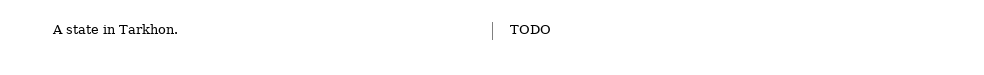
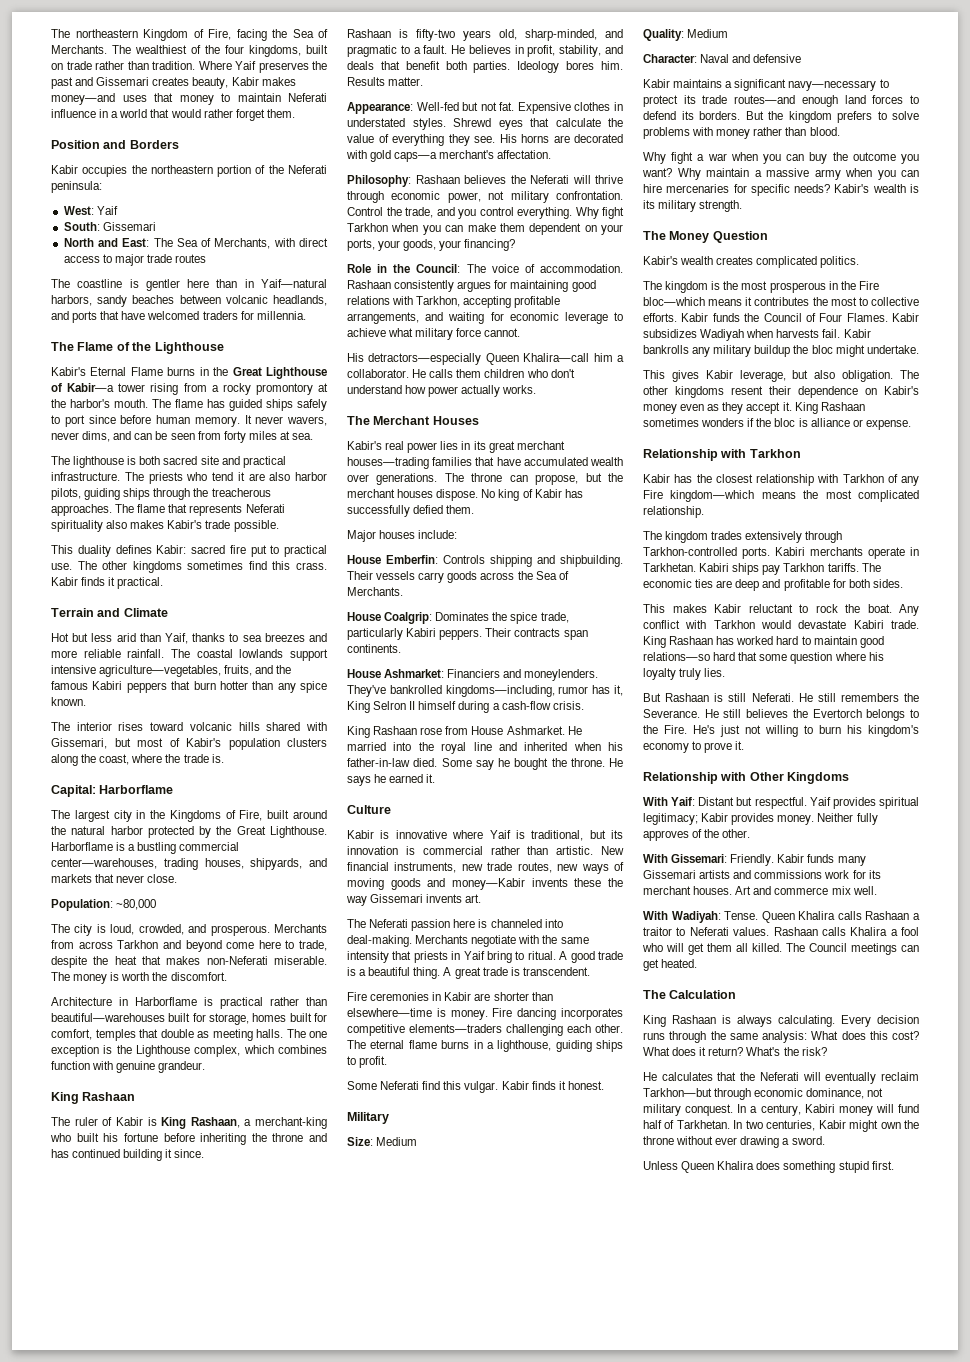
[52,24,178,34] [510,25,551,34] A state in Tarkhon. // TODO -> [51,29,328,41] [51,45,328,57] [51,61,327,73] [51,77,296,89] [51,93,327,105] [51,109,295,121] [51,140,179,149] [51,165,327,177] [51,181,102,193] [63,206,118,215] [63,222,156,231] [63,238,328,249] [63,254,207,266] [51,279,327,291] [51,295,327,307] [51,311,306,323] [51,342,224,354] [51,367,327,379] [51,383,328,395] [51,399,327,411] [51,415,327,427] [51,431,314,443] [51,456,286,468] [51,472,327,484] [51,488,271,500] [51,504,285,516] [51,520,279,532] [51,545,327,557] [51,561,327,573] [51,577,164,589] [51,608,168,617] [51,633,327,644] [51,649,328,661] [51,665,292,677] [51,681,327,693] [51,697,86,706] [51,722,327,731] [51,738,327,750] [51,754,224,766] [51,785,174,797] [51,810,327,822] [51,826,327,838] [51,842,240,854] [51,858,327,870] [51,874,178,883] [51,899,157,911] [51,924,327,936] [51,940,327,952] [51,956,327,968] [51,972,227,984] [51,997,327,1009] [51,1013,327,1025] [51,1029,327,1041] [51,1045,327,1057] [51,1061,206,1073] [51,1092,136,1104] [51,1117,327,1129] [50,1133,327,1145] [51,1149,205,1161] [347,29,623,41] [347,45,623,57] [347,61,623,73] [347,77,424,86] [347,102,623,114] [347,118,623,130] [347,134,623,146] [346,150,552,162] [347,175,623,187] [347,191,623,203] [347,207,624,219] [347,223,623,235] [347,239,516,251] [347,264,623,273] [347,280,596,292] [347,296,561,308] [347,312,623,324] [347,328,521,340] [347,353,624,365] [347,369,575,378] [347,385,537,397] [347,416,479,425] [347,441,565,453] [347,457,623,469] [347,473,623,485] [347,489,583,501] [347,505,475,517] [347,530,458,542] [347,555,623,567] [347,571,569,583] [347,587,403,596] [347,612,569,624] [347,628,588,640] [347,644,401,653] [347,669,599,681] [347,685,623,697] [347,701,584,713] [347,726,582,738] [347,742,623,754] [347,758,623,770] [347,774,436,786] [347,805,391,814] [347,830,623,841] [347,846,624,855] [347,862,624,874] [347,878,623,890] [346,894,482,906] [347,919,563,931] [347,935,589,947] [347,951,623,963] [347,967,590,979] [347,992,553,1001] [347,1008,623,1020] [347,1024,623,1036] [347,1040,623,1052] [347,1056,388,1068] [347,1081,604,1093] [347,1112,389,1124] [347,1137,418,1146] [643,29,729,41] [643,54,802,63] [643,79,889,91] [643,95,919,107] [643,111,919,123] [643,127,840,139] [643,152,919,164] [642,168,919,180] [643,184,919,196] [643,200,743,212] [643,231,768,243] [643,256,860,268] [643,281,879,293] [643,297,919,306] [643,313,919,322] [643,329,871,341] [643,345,919,357] [643,370,919,382] [643,386,919,398] [643,402,865,414] [643,418,911,430] [643,449,801,461] [643,474,919,486] [643,490,919,502] [643,506,704,518] [643,531,843,543] [643,547,919,559] [643,563,881,575] [643,579,903,591] [643,604,919,616] [643,620,919,629] [643,636,884,648] [643,652,884,664] [643,668,726,680] [643,693,919,702] [643,709,919,721] [643,725,919,737] [643,741,745,753] [643,772,850,784] [643,797,919,809] [643,813,878,825] [643,829,751,841] [643,854,866,866] [643,870,881,879] [643,886,877,895] [643,911,920,923] [643,927,919,936] [642,943,919,955] [643,959,698,971] [643,990,737,999] [643,1015,919,1027] [643,1031,919,1043] [643,1047,827,1056] [643,1072,919,1084] [643,1088,884,1100] [643,1104,919,1116] [643,1120,919,1132] [643,1136,825,1148] [643,1161,894,1173] The northeastern Kingdom of Fire, facing the Sea of Merchants. The wealthiest of the four kingdoms, built on trade rather than tradition. Where Yaif preserves the past and Gissemari creates beauty, Kabir makes money—and uses that money to maintain Neferati influence in a world that would rather forget them. // Position and Borders // Kabir occupies the northeastern portion of the Neferati peninsula: // West: Yaif // South: Gissemari // North and East: The Sea of Merchants, with direct access to major trade routes // The coastline is gentler here than in Yaif—natural harbors, sandy beaches between volcanic headlands, and ports that have welcomed traders for millennia. // The Flame of the Lighthouse // Kabir's Eternal Flame burns in the Great Lighthouse of Kabir—a tower rising from a rocky promontory at the harbor's mouth. The flame has guided ships safely to port since before human memory. It never wavers, never dims, and can be seen from forty miles at sea. // The lighthouse is both sacred site and practical infrastructure. The priests who tend it are also harbor pilots, guiding ships through the treacherous approaches. The flame that represents Neferati spirituality also makes Kabir's trade possible. // This duality defines Kabir: sacred fire put to practical use. The other kingdoms sometimes find this crass. Kabir finds it practical. // Terrain and Climate // Hot but less arid than Yaif, thanks to sea breezes and more reliable rainfall. The coastal lowlands support intensive agriculture—vegetables, fruits, and the famous Kabiri peppers that burn hotter than any spice known. // The interior rises toward volcanic hills shared with Gissemari, but most of Kabir's population clusters along the coast, where the trade is. // Capital: Harborflame // The largest city in the Kingdoms of Fire, built around the natural harbor protected by the Great Lighthouse. Harborflame is a bustling commercial center—warehouses, trading houses, shipyards, and markets that never close. // Population: ~80,000 // The city is loud, crowded, and prosperous. Merchants from across Tarkhon and beyond come here to trade, despite the heat that makes non-Neferati miserable. The money is worth the discomfort. // Architecture in Harborflame is practical rather than beautiful—warehouses built for storage, homes built for comfort, temples that double as meeting halls. The one exception is the Lighthouse complex, which combines function with genuine grandeur. // King Rashaan // The ruler of Kabir is King Rashaan, a merchant-king who built his fortune before inheriting the throne and has continued building it since. // Rashaan is fifty-two years old, sharp-minded, and pragmatic to a fault. He believes in profit, stability, and deals that benefit both parties. Ideology bores him. Results matter. // Appearance: Well-fed but not fat. Expensive clothes in understated styles. Shrewd eyes that calculate the value of everything they see. His horns are decorated with gold caps—a merchant's affectation. // Philosophy: Rashaan believes the Neferati will thrive through economic power, not military confrontation. Control the trade, and you control everything. Why fight Tarkhon when you can make them dependent on your ports, your goods, your financing? // Role in the Council: The voice of accommodation. Rashaan consistently argues for maintaining good relations with Tarkhon, accepting profitable arrangements, and waiting for economic leverage to achieve what military force cannot. // His detractors—especially Queen Khalira—call him a collaborator. He calls them children who don't understand how power actually works. // The Merchant Houses // Kabir's real power lies in its great merchant houses—trading families that have accumulated wealth over generations. The throne can propose, but the merchant houses dispose. No king of Kabir has successfully defied them. // Major houses include: // House Emberfin: Controls shipping and shipbuilding. Their vessels carry goods across the Sea of Merchants. // House Coalgrip: Dominates the spice trade, particularly Kabiri peppers. Their contracts span continents. // House Ashmarket: Financiers and moneylenders. They've bankrolled kingdoms—including, rumor has it, King Selron II himself during a cash-flow crisis. // King Rashaan rose from House Ashmarket. He married into the royal line and inherited when his father-in-law died. Some say he bought the throne. He says he earned it. // Culture // Kabir is innovative where Yaif is traditional, but its innovation is commercial rather than artistic. New financial instruments, new trade routes, new ways of moving goods and money—Kabir invents these the way Gissemari invents art. // The Neferati passion here is channeled into deal-making. Merchants negotiate with the same intensity that priests in Yaif bring to ritual. A good trade is a beautiful thing. A great trade is transcendent. // Fire ceremonies in Kabir are shorter than elsewhere—time is money. Fire dancing incorporates competitive elements—traders challenging each other. The eternal flame burns in a lighthouse, guiding ships to profit. // Some Neferati find this vulgar. Kabir finds it honest. // Military // Size: Medium // Quality: Medium // Character: Naval and defensive // Kabir maintains a significant navy—necessary to protect its trade routes—and enough land forces to defend its borders. But the kingdom prefers to solve problems with money rather than blood. // Why fight a war when you can buy the outcome you want? Why maintain a massive army when you can hire mercenaries for specific needs? Kabir's wealth is its military strength. // The Money Question // Kabir's wealth creates complicated politics. // The kingdom is the most prosperous in the Fire bloc—which means it contributes the most to collective efforts. Kabir funds the Council of Four Flames. Kabir subsidizes Wadiyah when harvests fail. Kabir bankrolls any military buildup the bloc might undertake. // This gives Kabir leverage, but also obligation. The other kingdoms resent their dependence on Kabir's money even as they accept it. King Rashaan sometimes wonders if the bloc is alliance or expense. // Relationship with Tarkhon // Kabir has the closest relationship with Tarkhon of any Fire kingdom—which means the most complicated relationship. // The kingdom trades extensively through Tarkhon-controlled ports. Kabiri merchants operate in Tarkhetan. Kabiri ships pay Tarkhon tariffs. The economic ties are deep and profitable for both sides. // This makes Kabir reluctant to rock the boat. Any conflict with Tarkhon would devastate Kabiri trade. King Rashaan has worked hard to maintain good relations—so hard that some question where his loyalty truly lies. // But Rashaan is still Neferati. He still remembers the Severance. He still believes the Evertorch belongs to the Fire. He's just not willing to burn his kingdom's economy to prove it. // Relationship with Other Kingdoms // With Yaif: Distant but respectful. Yaif provides spiritual legitimacy; Kabir provides money. Neither fully approves of the other. // With Gissemari: Friendly. Kabir funds many Gissemari artists and commissions work for its merchant houses. Art and commerce mix well. // With Wadiyah: Tense. Queen Khalira calls Rashaan a traitor to Neferati values. Rashaan calls Khalira a fool who will get them all killed. The Council meetings can get heated. // The Calculation // King Rashaan is always calculating. Every decision runs through the same analysis: What does this cost? What does it return? What's the risk? // He calculates that the Neferati will eventually reclaim Tarkhon—but through economic dominance, not military conquest. In a century, Kabiri money will fund half of Tarkhetan. In two centuries, Kabir might own the throne without ever drawing a sword. // Unless Queen Khalira does something stupid first.

